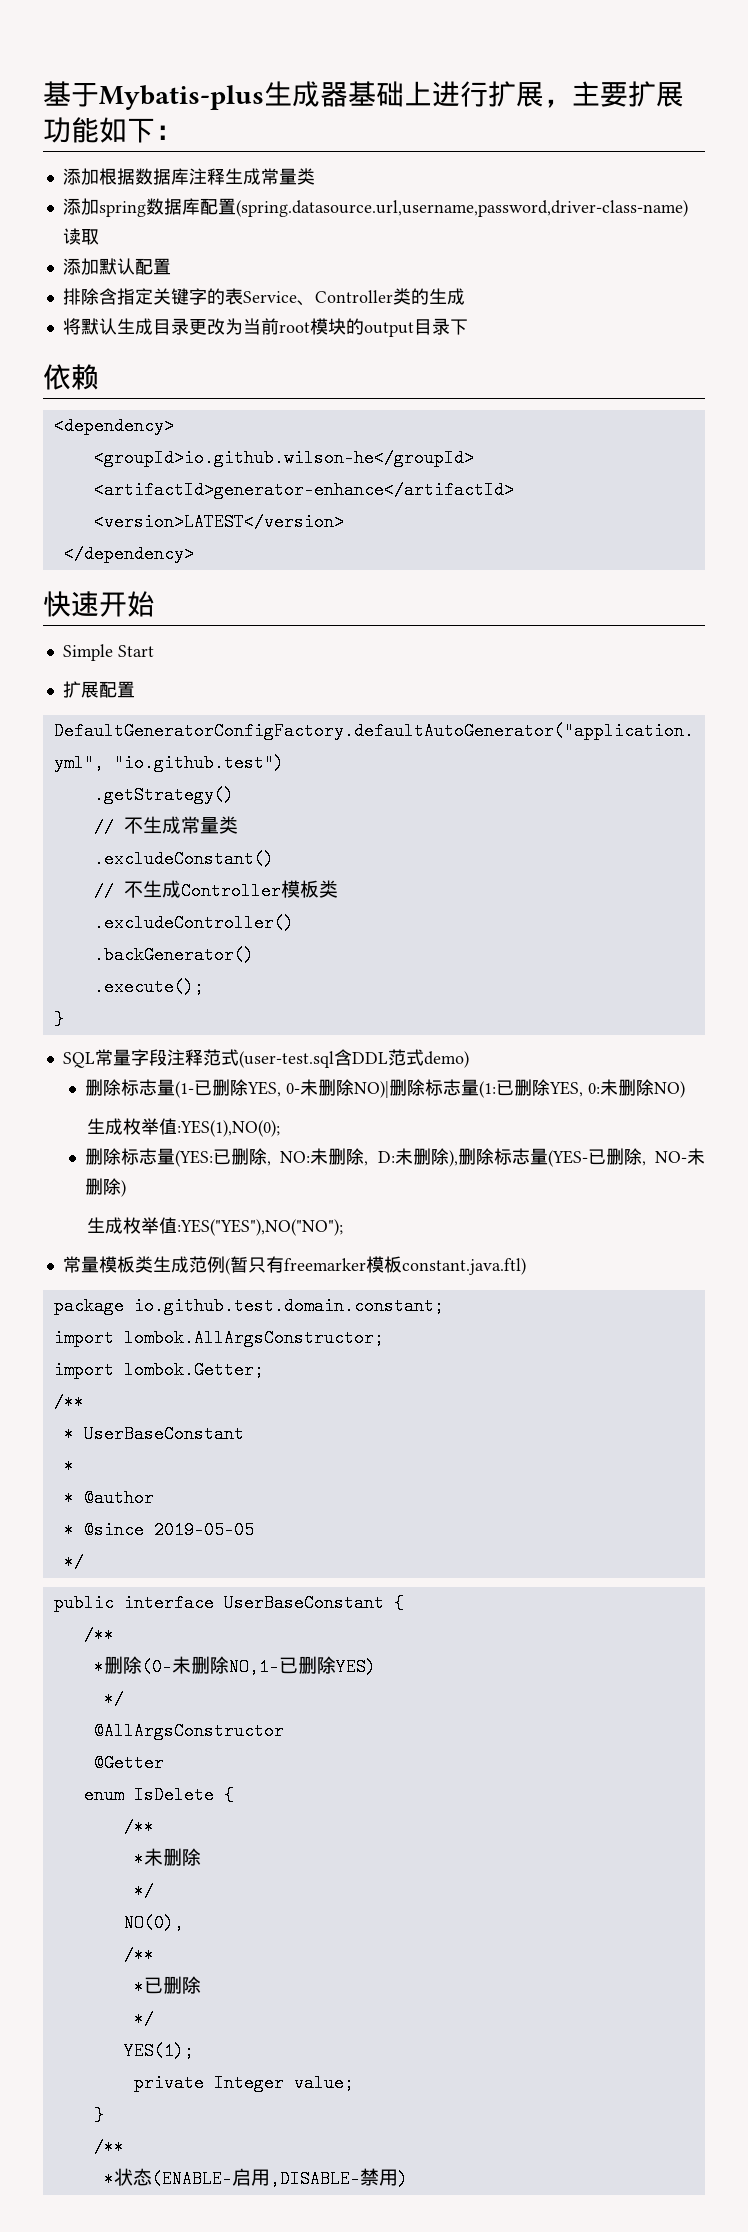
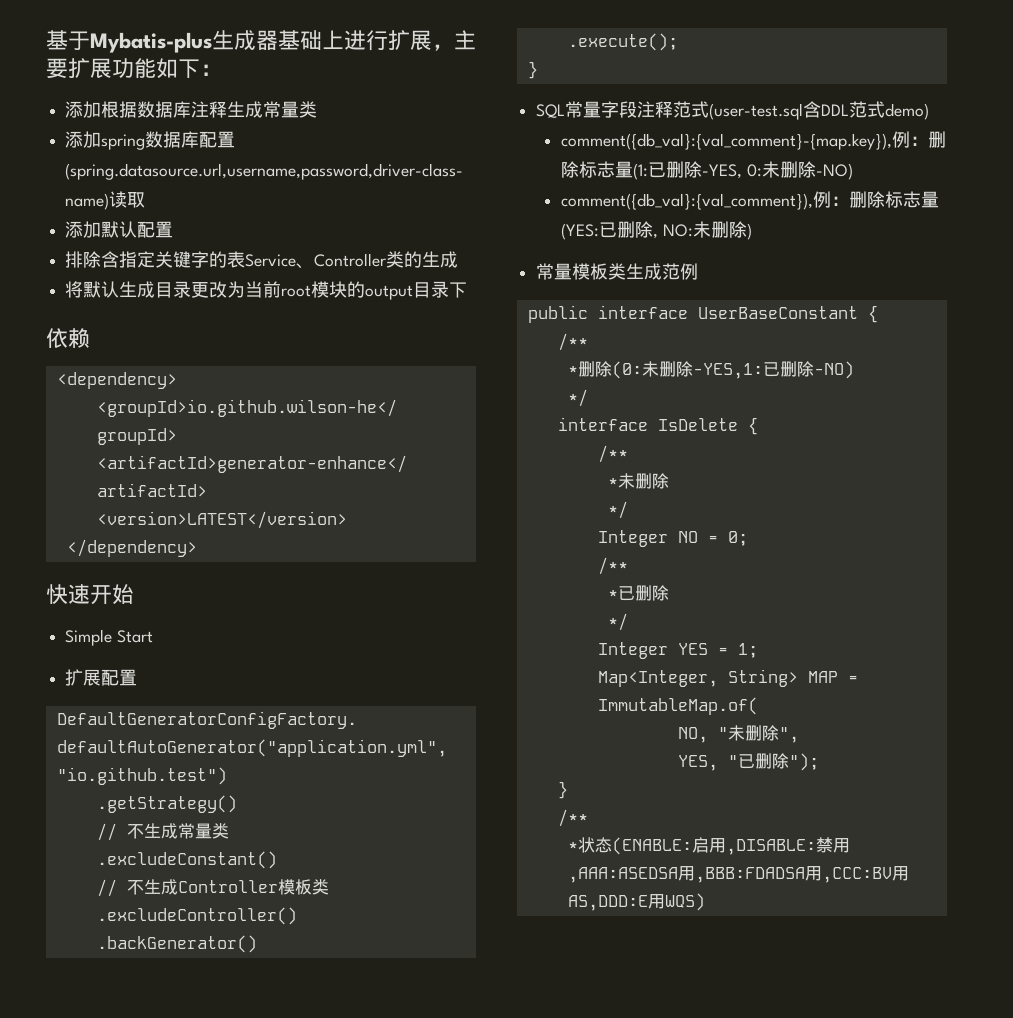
[84,1079,389,1098] 删除标志量(1-已删除YES, 0-未删除NO)| -> [560,131,928,150] comment({db_val}:{val_comment}-{map.key}),例：
[548,1081,583,1097] YES, -> [701,164,742,179] -YES,
[653,1081,685,1098] [86,1118,280,1137] NO) // 生成枚举值:YES(1),NO(0); // -> [815,163,853,180] [560,191,849,210] -NO) // comment({db_val}:{val_comment}),例：
[364,1148,706,1167] [84,1178,126,1197] [86,1217,343,1236] , D:未删除),删除标志量(YES-已删除, NO-未删除) // 生成枚举值:YES("YES"),NO("NO"); -> [746,223,752,240] )
[224,1256,526,1275] [53,1297,444,1315] [53,1329,384,1347] [53,1361,264,1379] [53,1393,84,1411] [63,1425,244,1443] [63,1457,74,1475] [63,1489,154,1507] [63,1521,254,1539] [63,1553,84,1571] (暂只有freemarker模板constant.java.ftl) // package io.github.test.domain.constant; // import lombok.AllArgsConstructor; // import lombok.Getter; // /** // * UserBaseConstant // * // * @author // * @since 2019-05-05 // */ -> (699, 271) none
[141,1656,376,1676] [103,1690,124,1708] [93,1722,284,1740] [93,1754,164,1772] [83,1786,124,1804] (0-未删除NO,1-已删除YES) // */ // @AllArgsConstructor // @Getter // enum -> [611,361,854,379] [567,389,588,407] [557,417,648,431] (0:未删除-YES,1:已删除-NO) // */ // interface
[123,1914,184,1932] NO(0), -> [597,530,748,547] Integer NO = 0;
[123,2042,194,2060] [133,2074,354,2092] [93,2106,104,2124] [93,2138,124,2156] [103,2168,408,2188] YES(1); // private Integer value; // } // /** // *状态(ENABLE-启用,DISABLE-禁用) -> [597,642,758,659] [597,669,858,687] [597,697,758,715] [677,725,799,743] [677,753,819,771] [557,781,568,799] [557,809,588,827] [567,837,850,855] [567,866,909,883] [567,893,705,911] Integer YES = 1; // Map<Integer, String> MAP = ImmutableMap.of( // NO, "未删除", // YES, "已删除"); // } // /** // *状态(ENABLE:启用,DISABLE:禁用,AAA:ASEDSA用,BBB:FDADSA用,CCC:BV用AS,DDD:E用WQS)

